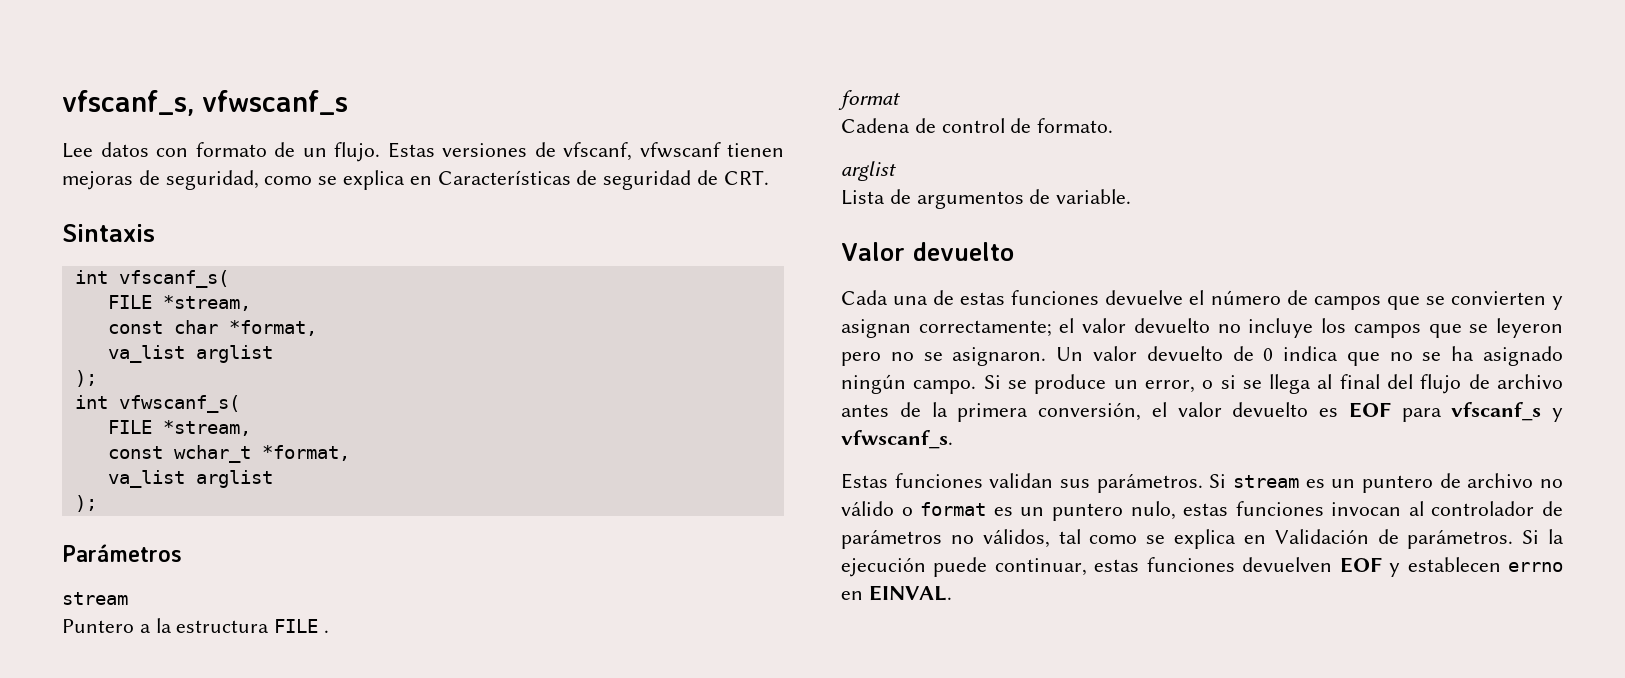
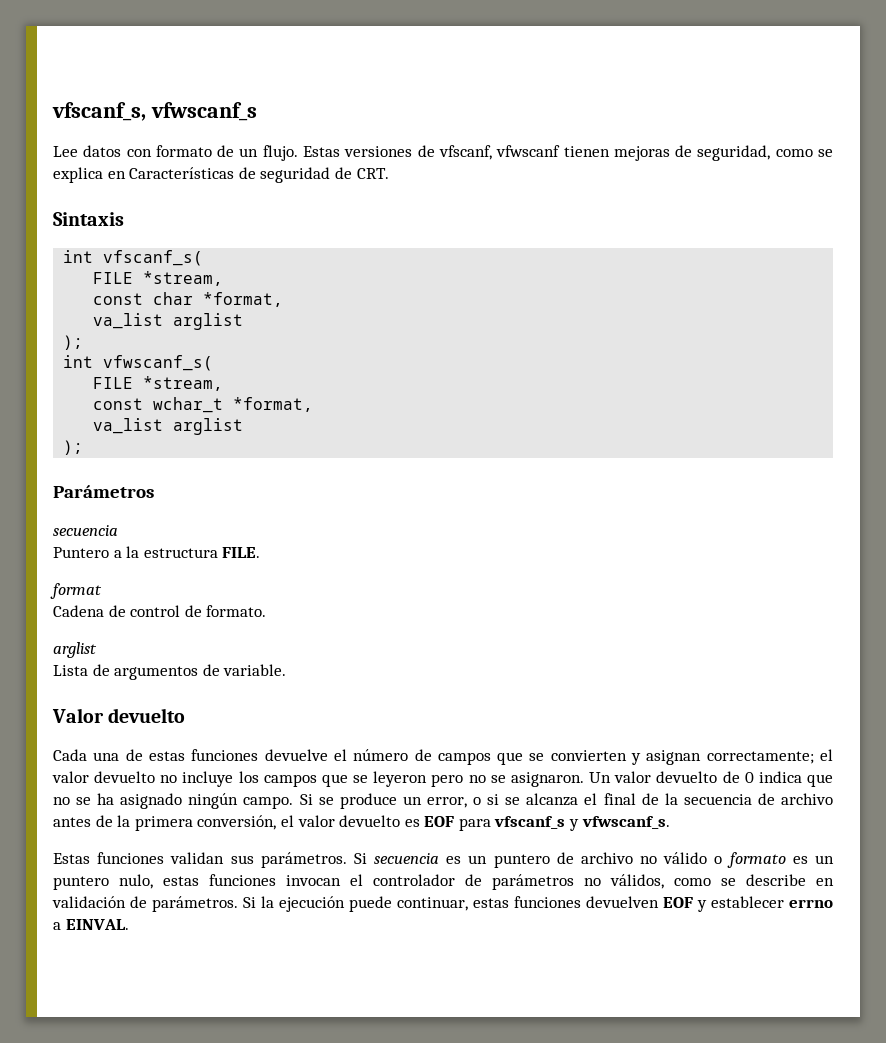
[62,592,128,605] stream -> [53,525,118,536] secuencia
[274,619,330,633] FILE . -> [222,547,261,558] FILE.
[1269,374,1462,394] llega al final del flujo -> [526,793,752,806] alcanza el final de la secuencia
[1233,475,1299,488] stream -> [374,853,440,864] secuencia
[920,502,987,516] format -> [726,852,786,868] formato
[1408,501,1424,516] al -> [350,874,363,886] el
[1058,529,1369,549] tal como se explica en Validación -> [674,874,834,886] [52,896,126,908] como se describe en validación
[1407,557,1563,572] [841,591,863,600] establecen errno en -> [711,896,833,908] [53,922,61,930] establecer errno a

